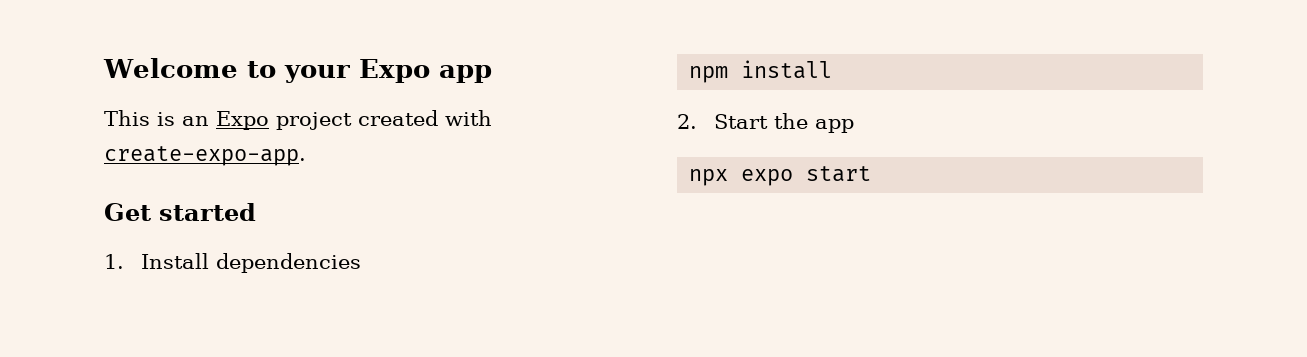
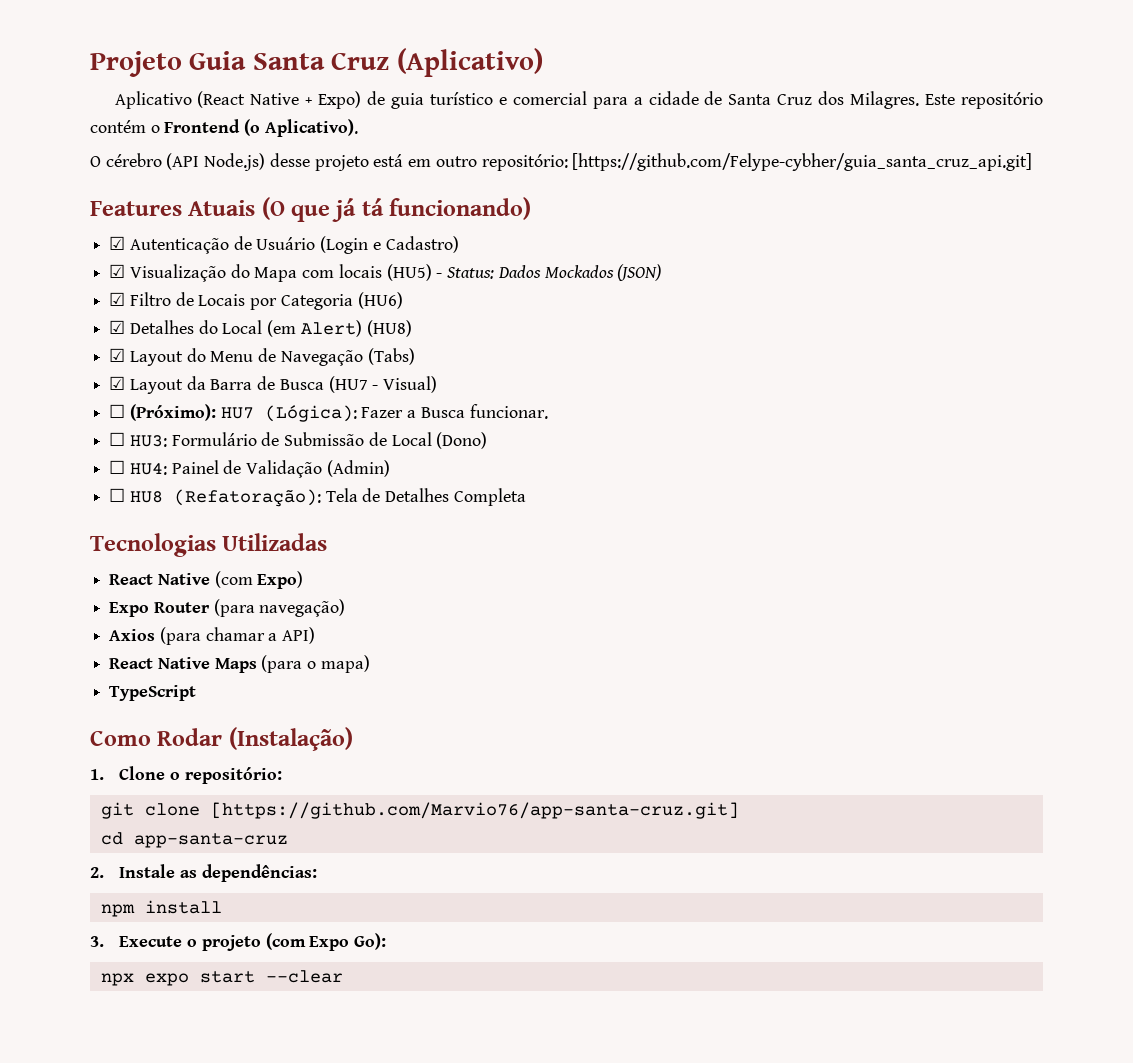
[103,58,492,83] [104,110,492,130] [104,146,306,166] [104,203,256,221] [104,253,362,273] [689,60,833,83] [677,113,855,133] Welcome to your Expo app // This is an Expo project created with create-expo-app. // Get started // 1. Install dependencies // npm install // 2. Start the app -> [90,48,543,77] [114,91,1044,109] [90,119,358,137] [90,153,1033,171] [90,197,532,222] [109,236,459,254] [109,264,662,282] [109,292,403,310] [109,320,412,337] [109,348,415,366] [109,376,438,394] [109,404,548,422] [109,432,488,449] [109,460,390,478] [109,488,526,507] [90,533,328,557] [109,571,304,589] [109,599,346,617] [109,627,316,645] [109,655,370,673] [109,685,197,701] [90,727,353,751] [90,766,282,784] [100,802,739,819] [100,832,288,848] [90,864,317,882] [100,900,222,917] [90,933,387,951] Projeto Guia Santa Cruz (Aplicativo) // Aplicativo (React Native + Expo) de guia turístico e comercial para a cidade de Santa Cruz dos Milagres. Este repositório contém o Frontend (o Aplicativo). // O cérebro (API Node.js) desse projeto está em outro repositório: [https://github.com/Felype-cybher/guia_santa_cruz_api.git] // Features Atuais (O que já tá funcionando) // ☑ Autenticação de Usuário (Login e Cadastro) // ☑ Visualização do Mapa com locais (HU5) - Status: Dados Mockados (JSON) // ☑ Filtro de Locais por Categoria (HU6) // ☑ Detalhes do Local (em Alert) (HU8) // ☑ Layout do Menu de Navegação (Tabs) // ☑ Layout da Barra de Busca (HU7 - Visual) // ☐ (Próximo): HU7 (Lógica): Fazer a Busca funcionar. // ☐ HU3: Formulário de Submissão de Local (Dono) // ☐ HU4: Painel de Validação (Admin) // ☐ HU8 (Refatoração): Tela de Detalhes Completa // Tecnologias Utilizadas // React Native (com Expo) // Expo Router (para navegação) // Axios (para chamar a API) // React Native Maps (para o mapa) // TypeScript // Como Rodar (Instalação) // 1. Clone o repositório: // git clone [https://github.com/Marvio76/app-santa-cruz.git] // cd app-santa-cruz // 2. Instale as dependências: // npm install // 3. Execute o projeto (com Expo Go):
(872, 174) none -> [265,970,343,983] --clear

